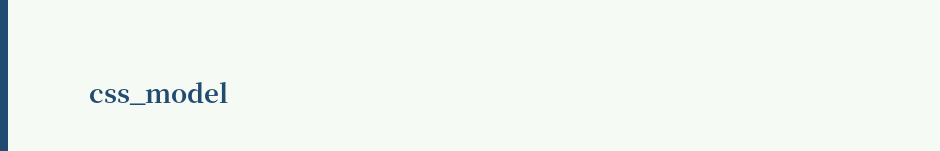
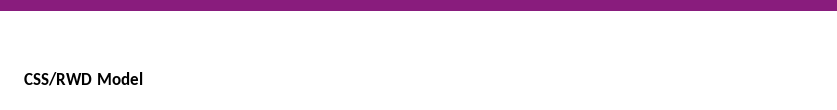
[89,82,228,105] css_model -> [24,72,143,86] CSS/RWD Model

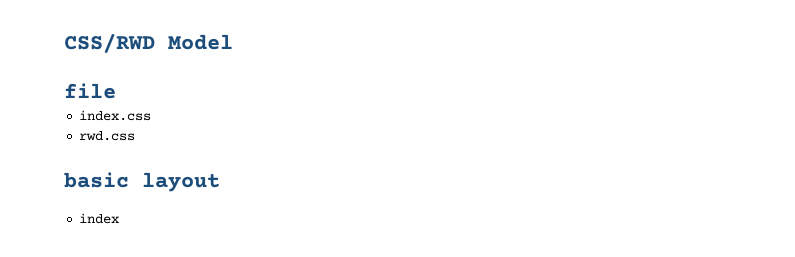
(143, 78) none -> [64,83,116,99] [79,110,152,121] [79,131,136,141] [64,172,220,192] [79,213,120,224] // file // index.css // rwd.css // basic layout // index

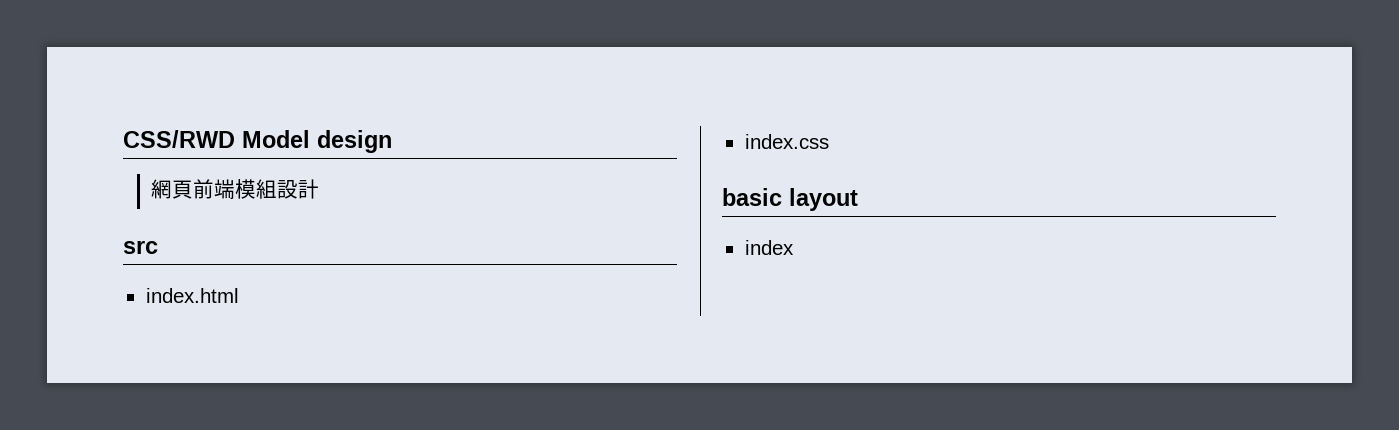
[64,83,116,99] // file -> [317,130,392,153] [151,179,320,199] [123,241,158,254] [145,288,239,303] design // 網頁前端模組設計 // src // index.html
[79,131,136,141] // rwd.css -> (829, 141) none

